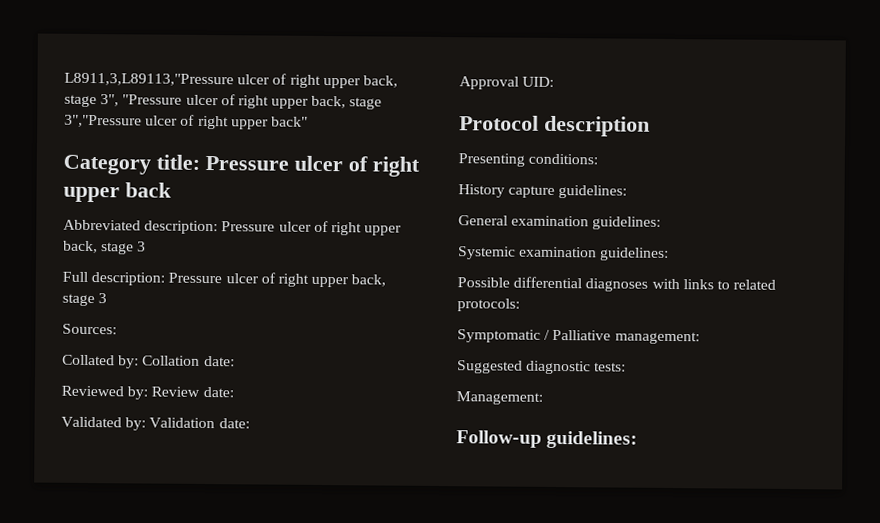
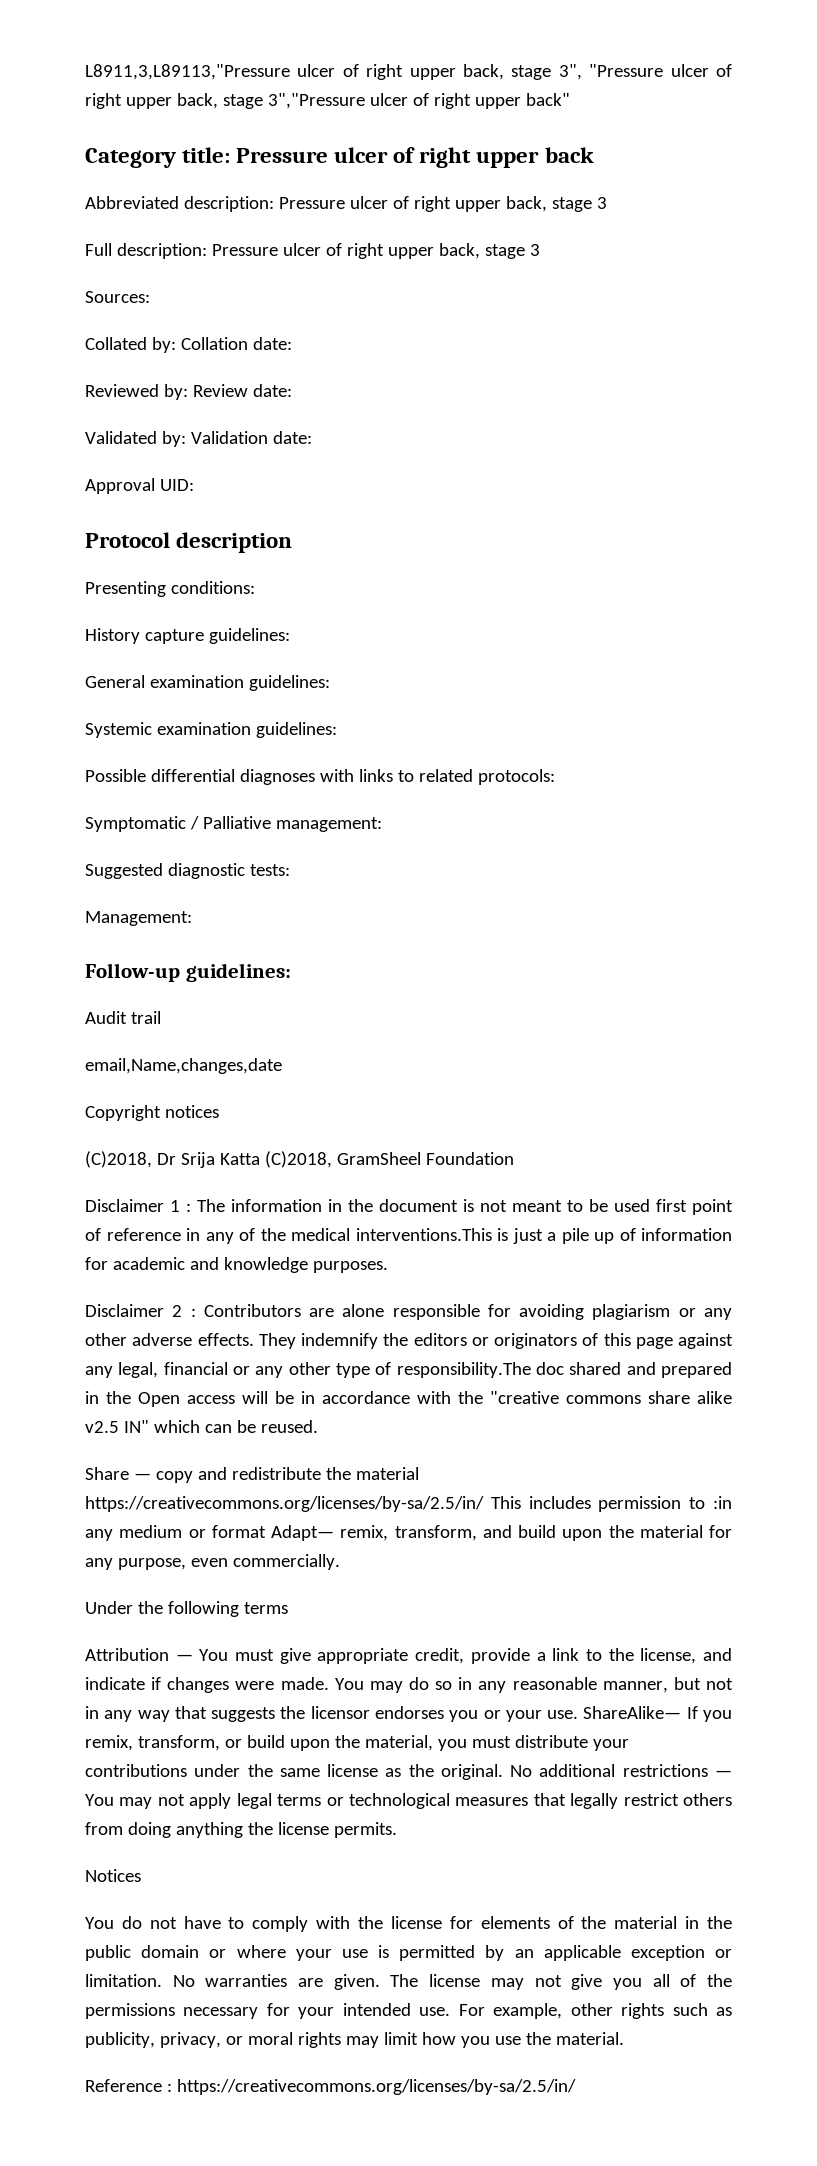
(639, 439) none -> [85,1011,161,1024] [85,1058,282,1074] [85,1105,219,1121] [85,1151,514,1168] [85,1199,733,1215] [85,1228,732,1244] [85,1257,388,1273] [85,1304,732,1320] [85,1333,733,1349] [85,1362,732,1378] [85,1391,732,1407] [85,1420,318,1433] [85,1467,419,1483] [85,1496,732,1512] [85,1525,732,1541] [85,1554,340,1570] [85,1601,288,1617] [85,1648,733,1664] [85,1677,733,1693] [85,1706,732,1722] [85,1735,629,1751] [85,1764,732,1780] [85,1793,732,1809] [85,1822,397,1838] [85,1869,141,1882] [85,1916,733,1932] [85,1945,732,1961] [85,1974,733,1990] [85,2003,732,2019] [85,2032,624,2048] [85,2079,576,2095] // Audit trail // email,Name,changes,date // Copyright notices // (C)2018, Dr Srija Katta (C)2018, GramSheel Foundation // Disclaimer 1 : The information in the document is not meant to be used first point of reference in any of the medical interventions.This is just a pile up of information for academic and knowledge purposes. // Disclaimer 2 : Contributors are alone responsible for avoiding plagiarism or any other adverse effects. They indemnify the editors or originators of this page against any legal, financial or any other type of responsibility.The doc shared and prepared in the Open access will be in accordance with the "creative commons share alike v2.5 IN" which can be reused. // Share — copy and redistribute the material https://creativecommons.org/licenses/by-sa/2.5/in/ This includes permission to :in any medium or format Adapt— remix, transform, and build upon the material for any purpose, even commercially. // Under the following terms // Attribution — You must give appropriate credit, provide a link to the license, and indicate if changes were made. You may do so in any reasonable manner, but not in any way that suggests the licensor endorses you or your use. ShareAlike— If you remix, transform, or build upon the material, you must distribute your contributions under the same license as the original. No additional restrictions — You may not apply legal terms or technological measures that legally restrict others from doing anything the license permits. // Notices // You do not have to comply with the license for elements of the material in the public domain or where your use is permitted by an applicable exception or limitation. No warranties are given. The license may not give you all of the permissions necessary for your intended use. For example, other rights such as publicity, privacy, or moral rights may limit how you use the material. // Reference : https://creativecommons.org/licenses/by-sa/2.5/in/

